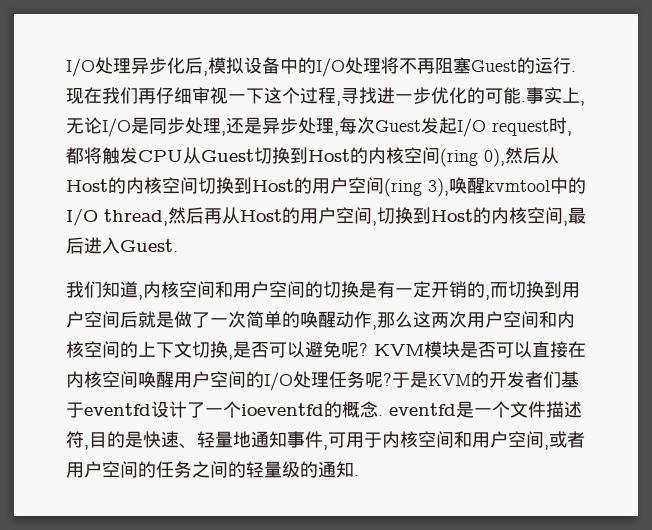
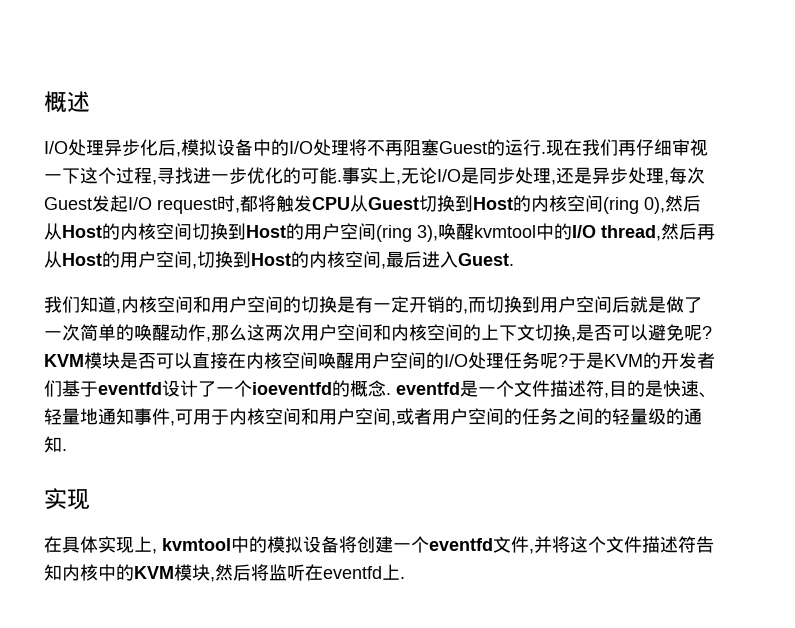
(66, 67) none -> [44,91,90,113] 概述 //
(359, 475) none -> [44,488,90,510] [44,536,714,554] [44,564,405,582] // 实现 // 在具体实现上, kvmtool中的模拟设备将创建一个eventfd文件,并将这个文件描述符告知内核中的KVM模块,然后将监听在eventfd上.

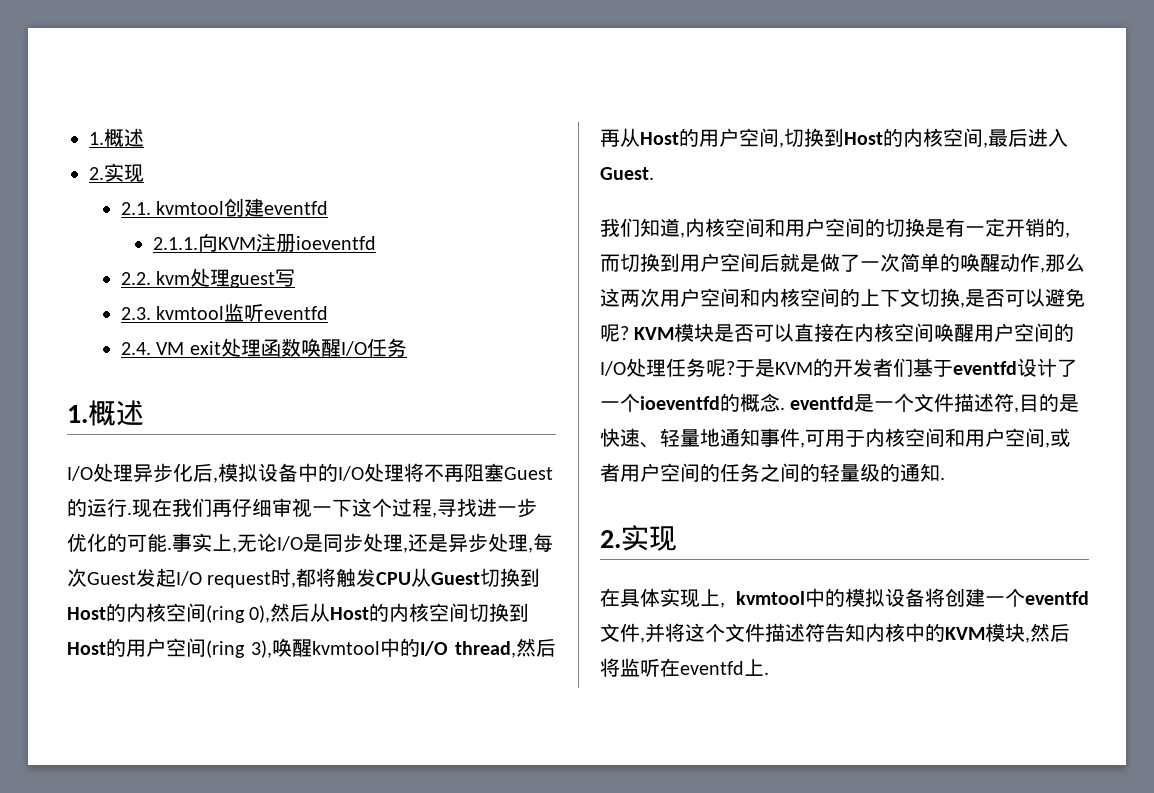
(44, 102) none -> [89,128,144,147] [89,163,144,183] [121,198,329,217] [153,233,377,252] [121,268,296,288] [121,303,329,322] [121,338,407,357] [67,405,88,423] 1.概述 // 2.实现 // 2.1. kvmtool创建eventfd // 2.1.1.向KVM注册ioeventfd // 2.2. kvm处理guest写 // 2.3. kvmtool监听eventfd // 2.4. VM exit处理函数唤醒I/O任务 // 1.
(67, 450) none -> [600,530,621,548] 2.

